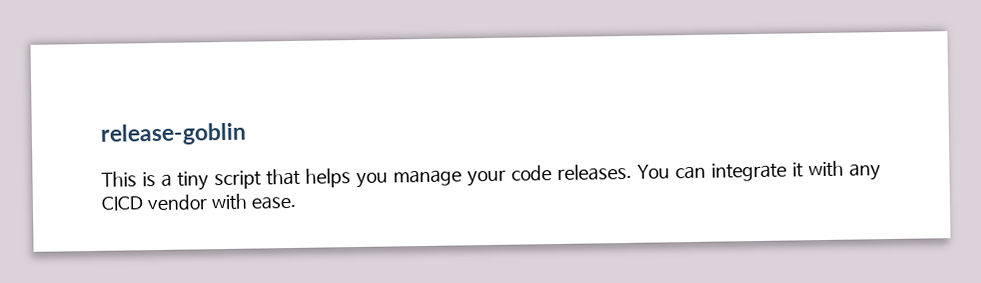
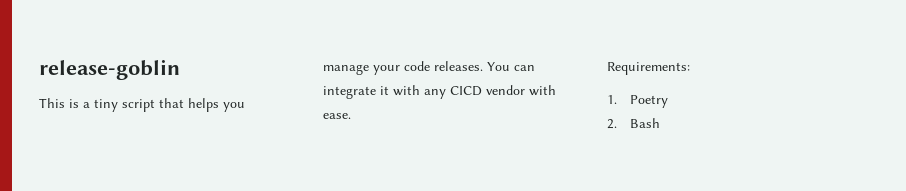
(296, 202) none -> [607,62,690,75] [607,95,668,108] [607,118,660,129] // Requirements: // 1. Poetry // 2. Bash

